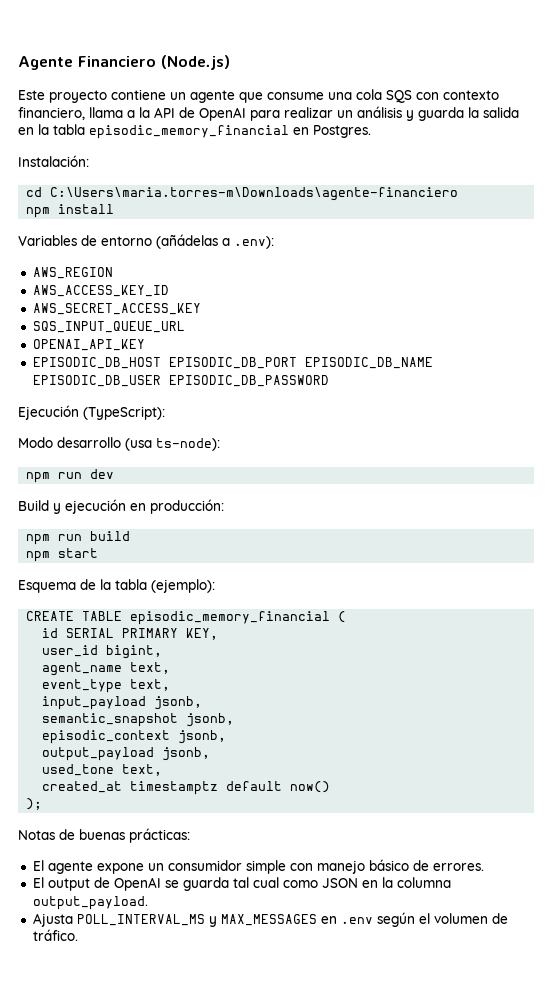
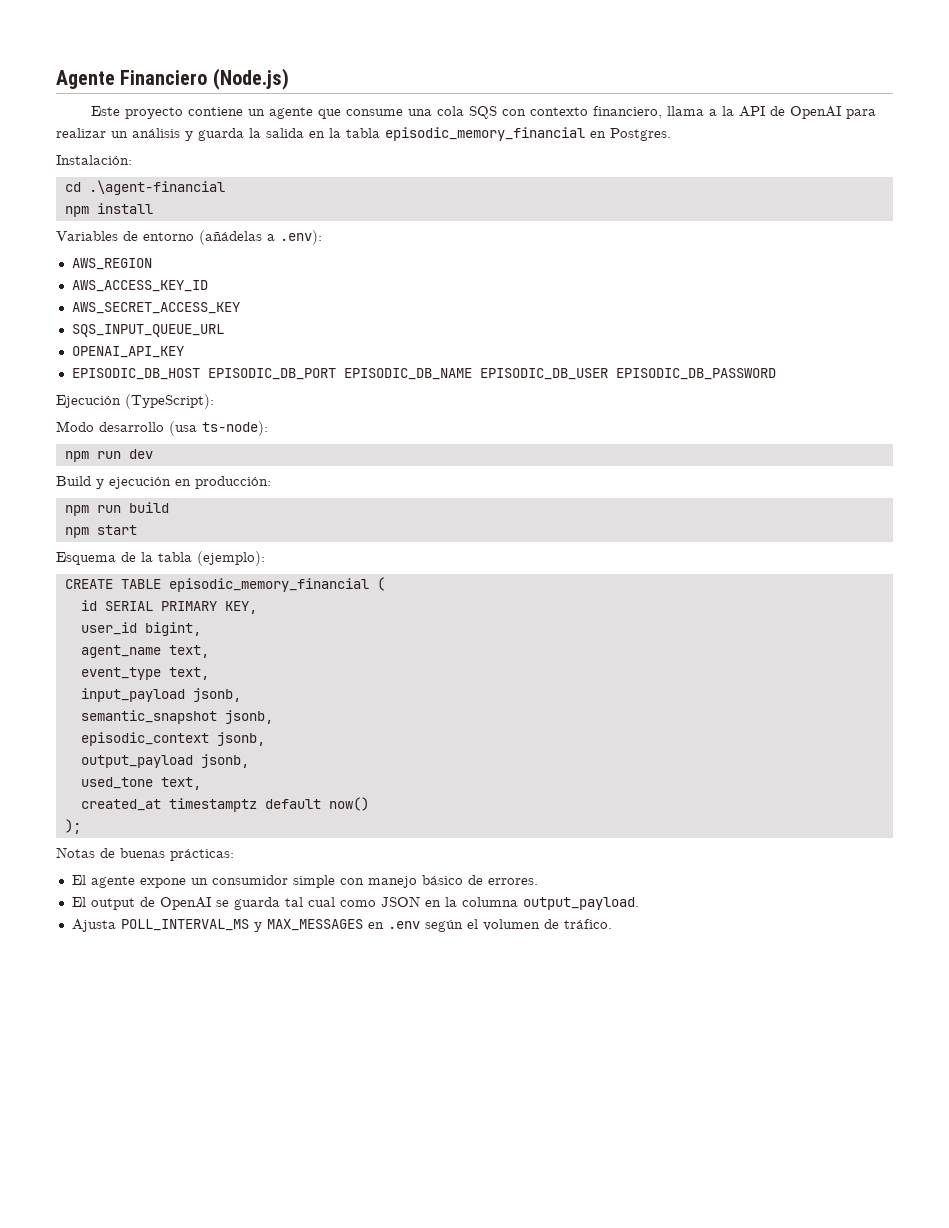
[50,187,459,201] C:\Users\maria.torres-m\Downloads\agente-financiero -> [88,180,225,195] .\agent-financial

